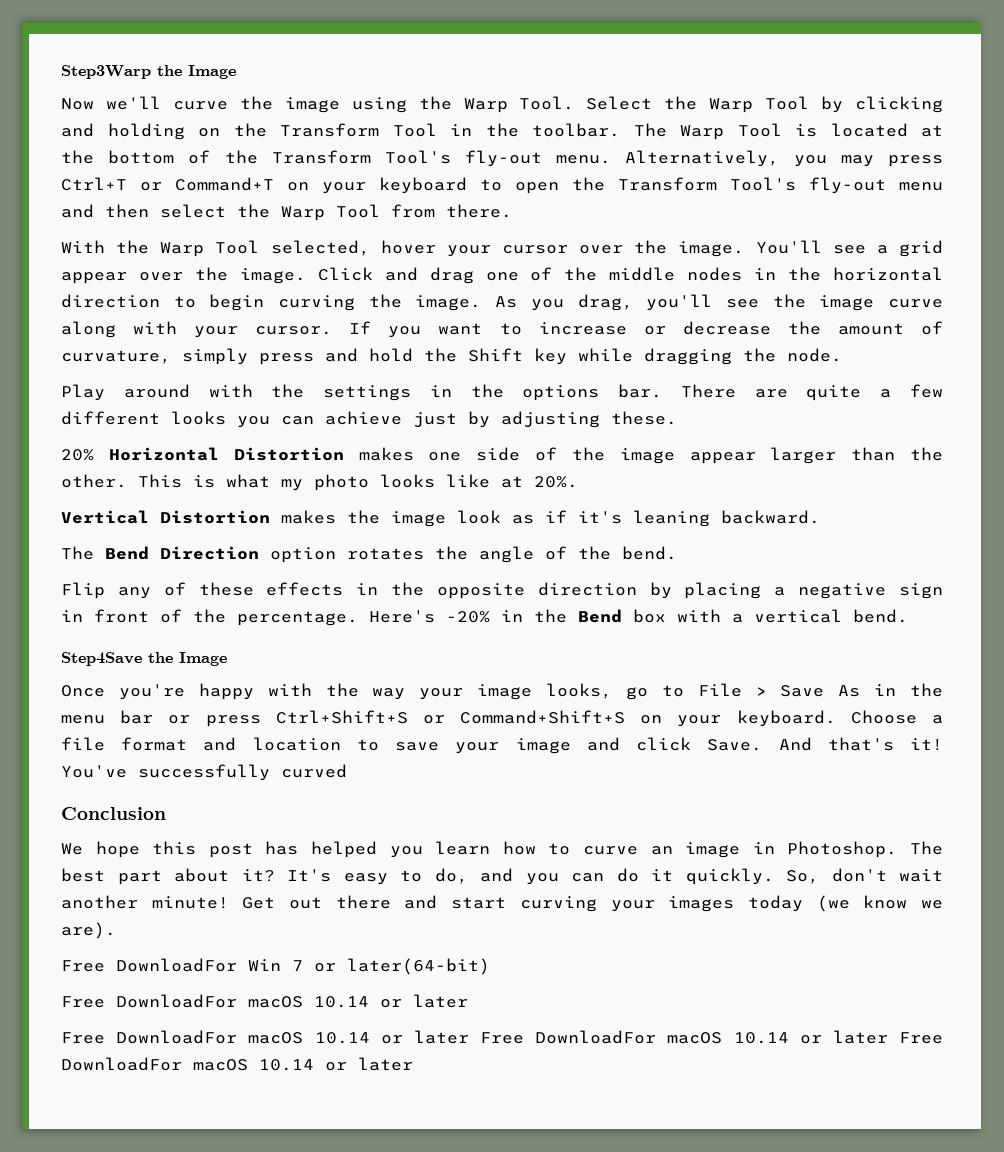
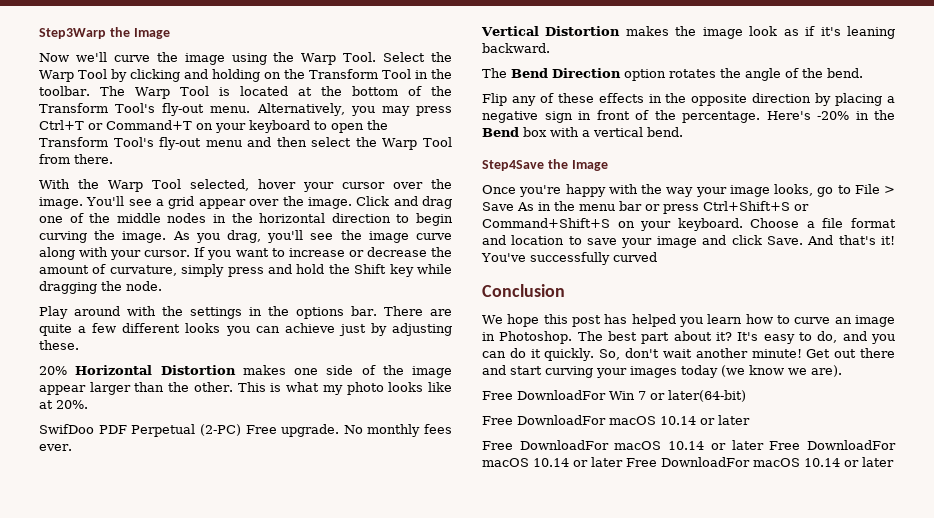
(578, 482) none -> [39,424,452,437] [39,444,72,451] // SwifDoo PDF Perpetual (2-PC) Free upgrade. No monthly fees ever.

